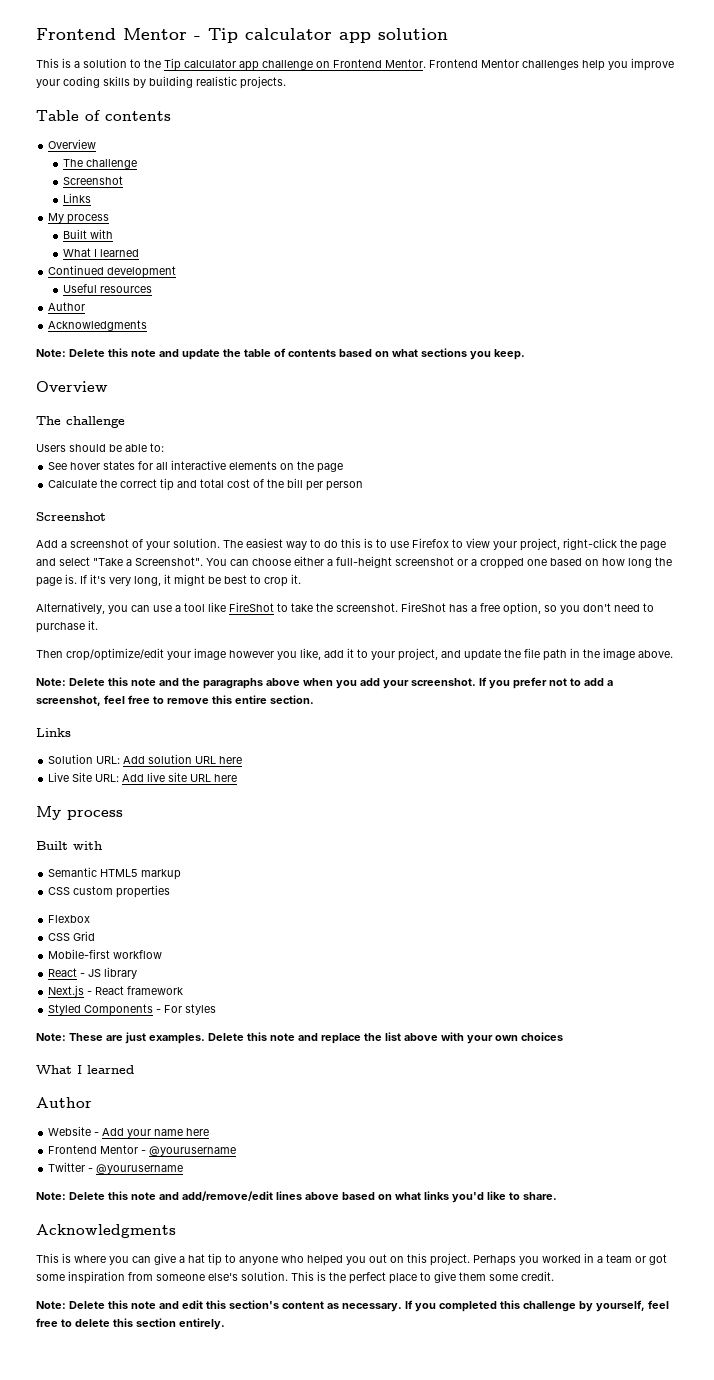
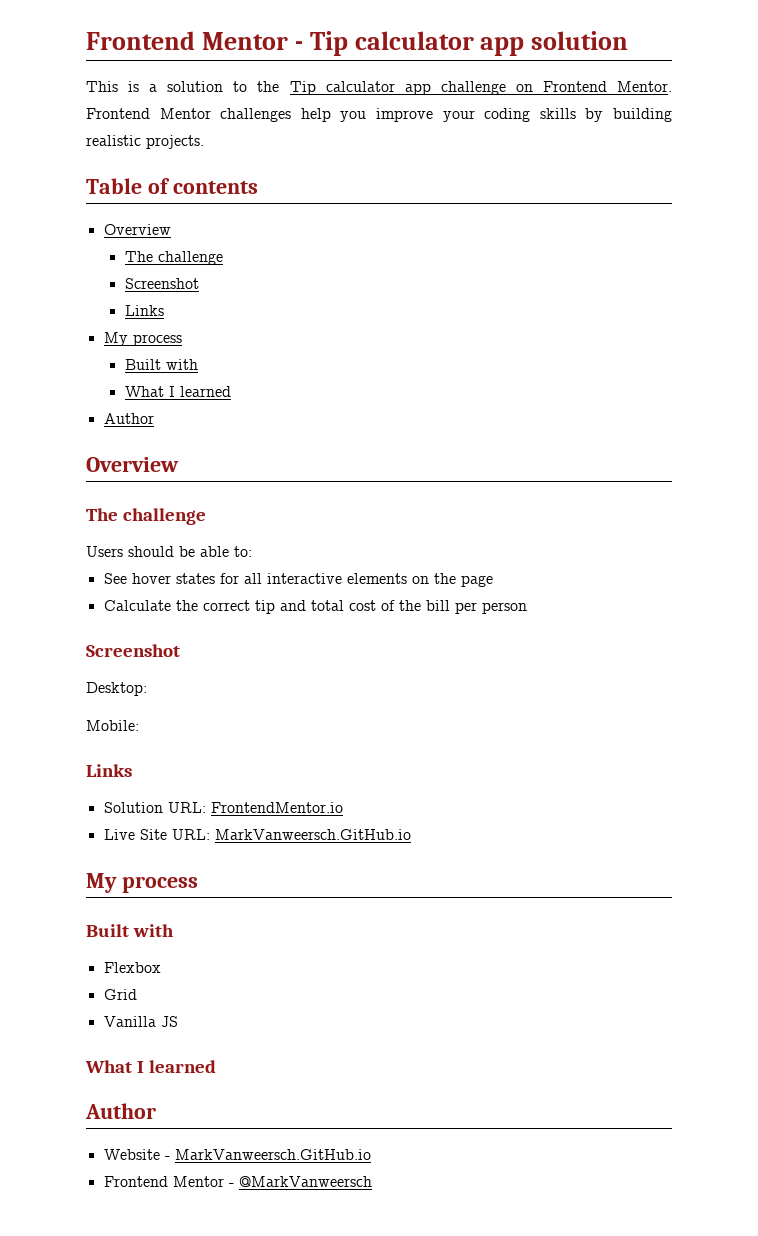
[48,265,177,278] [63,284,153,293] [48,302,86,311] [48,320,148,331] [36,348,525,360] Continued development // Useful resources // Author // Acknowledgments // Note: Delete this note and update the table of contents based on what sections you keep. -> [103,413,154,424] Author
[36,538,666,551] [36,556,672,569] [36,574,301,587] [36,602,654,615] [36,620,98,633] [36,648,673,661] [36,677,613,689] [36,695,314,706] Add a screenshot of your solution. The easiest way to do this is to use Firefox to view your project, right-click the page and select "Take a Screenshot". You can choose either a full-height screenshot or a cropped one based on how long the page is. If it's very long, it might be best to crop it. // Alternatively, you can use a tool like FireShot to take the screenshot. FireShot has a free option, so you don't need to purchase it. // Then crop/optimize/edit your image however you like, add it to your project, and update the file path in the image above. // Note: Delete this note and the paragraphs above when you add your screenshot. If you prefer not to add a screenshot, feel free to remove this entire section. -> [86,682,147,696] [86,720,139,731] Desktop: // Mobile:
[123,754,243,764] Add solution URL here -> [210,802,343,813] FrontendMentor.io
[122,772,238,782] [36,806,123,820] [36,841,102,850] [48,867,182,880] [48,885,171,898] Add live site URL here // My process // Built with // Semantic HTML5 markup // CSS custom properties -> [214,829,411,840] [86,873,198,893] [86,924,175,937] MarkVanweersch.GitHub.io // My process // Built with
[48,933,71,941] CSS -> (161, 967) none
[48,949,163,959] [48,967,138,979] [48,985,184,997] [48,1004,217,1016] [36,1032,563,1044] Mobile-first workflow // React - JS library // Next.js - React framework // Styled Components - For styles // Note: These are just examples. Delete this note and replace the list above with your own choices -> [103,1016,178,1027] Vanilla JS
[102,1128,210,1138] [48,1145,237,1156] [48,1162,184,1174] [36,1191,557,1203] [36,1224,176,1238] [36,1253,667,1266] [36,1271,554,1284] [36,1300,669,1312] [36,1318,225,1330] Add your name here // Frontend Mentor - @yourusername // Twitter - @yourusername // Note: Delete this note and add/remove/edit lines above based on what links you'd like to share. // Acknowledgments // This is where you can give a hat tip to anyone who helped you out on this project. Perhaps you worked in a team or got some inspiration from someone else's solution. This is the perfect place to give them some credit. // Note: Delete this note and edit this section's content as necessary. If you completed this challenge by yourself, feel free to delete this section entirely. -> [174,1149,371,1160] [103,1176,372,1187] MarkVanweersch.GitHub.io // Frontend Mentor - @MarkVanweersch

